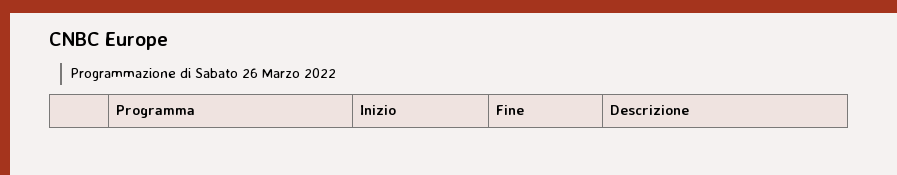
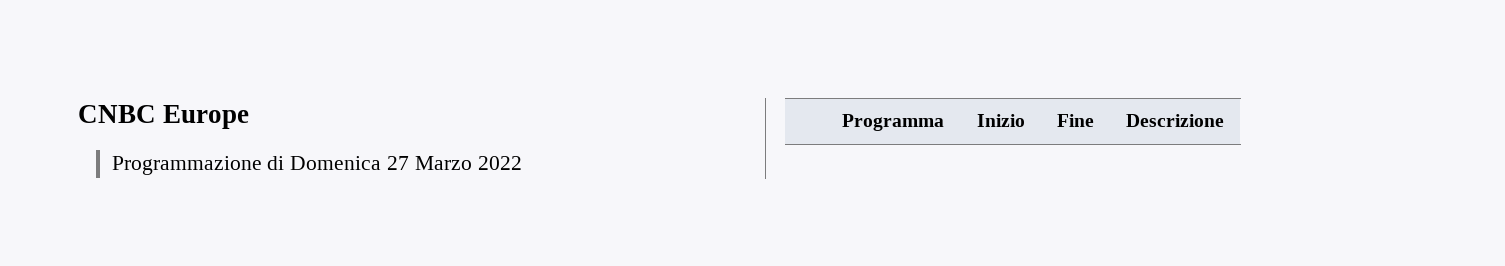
[194,68,258,78] Sabato 26 -> [290,156,409,170] Domenica 27

